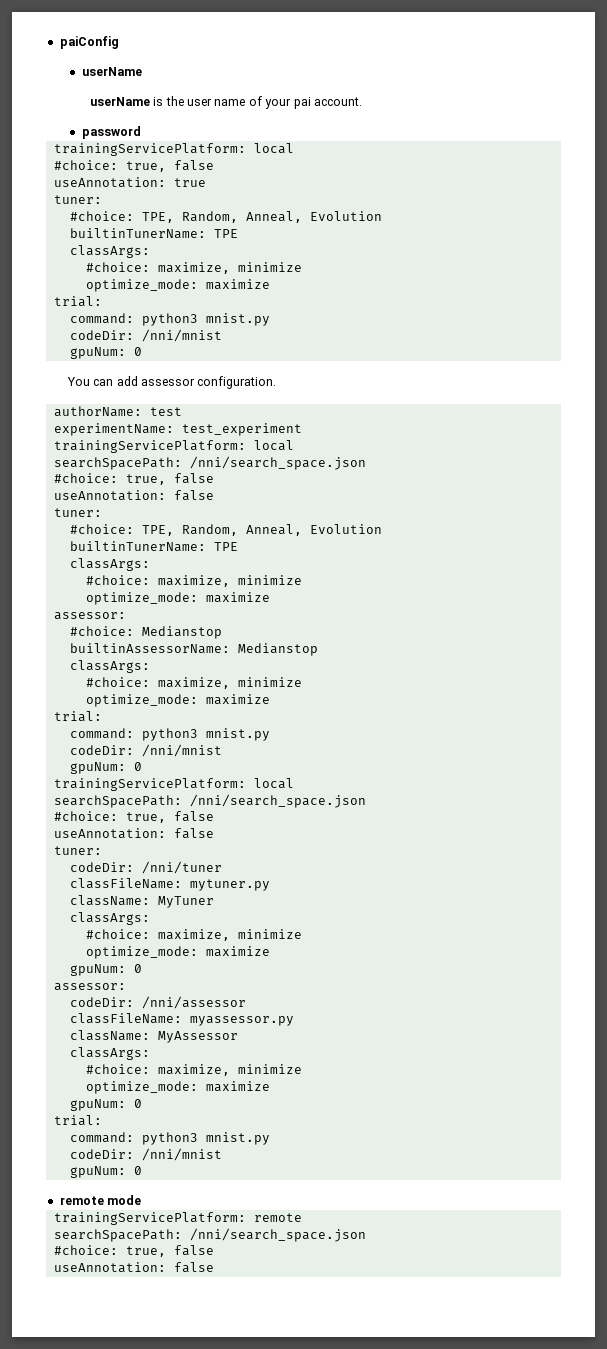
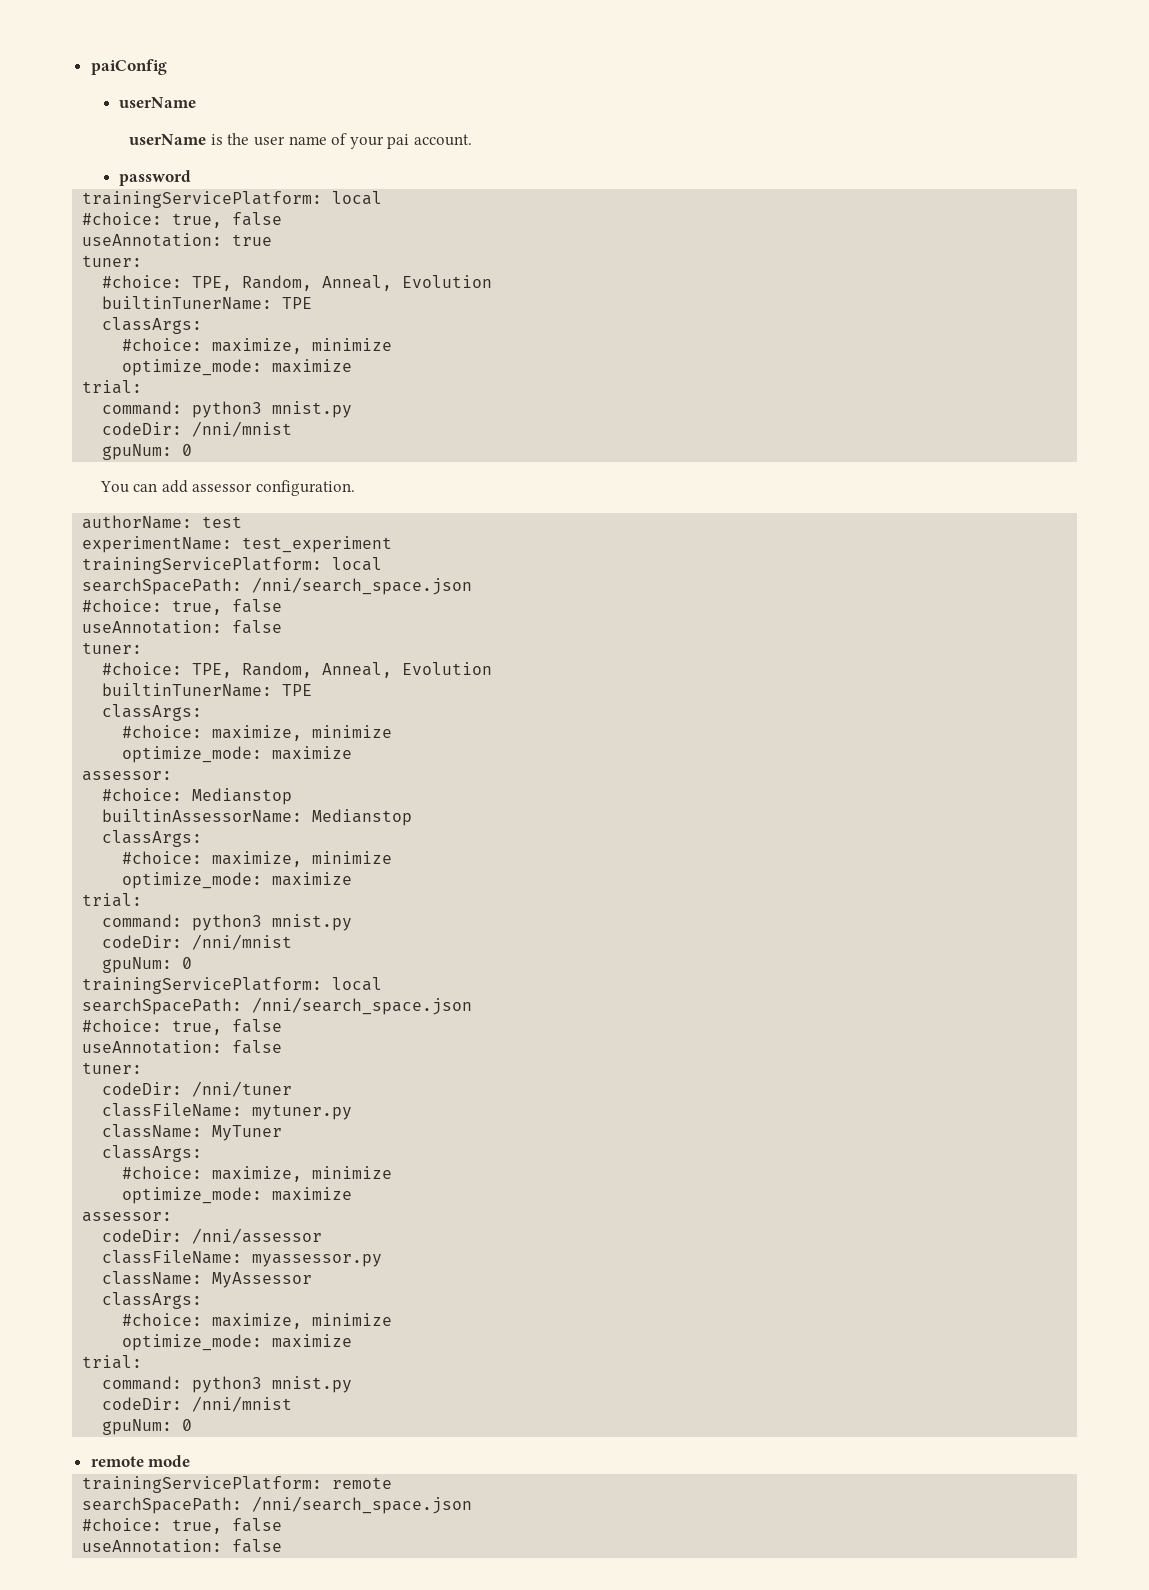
[69,964,142,976] // gpuNum: 0 -> (353, 1194) none
[69,1099,142,1111] // gpuNum: 0 -> (353, 1341) none

